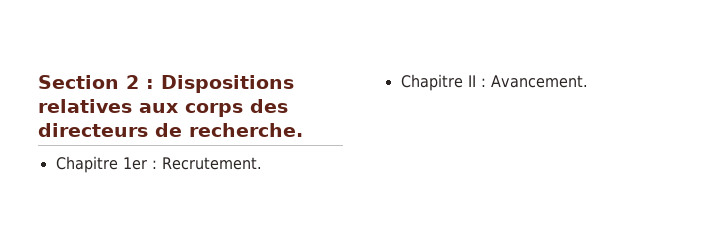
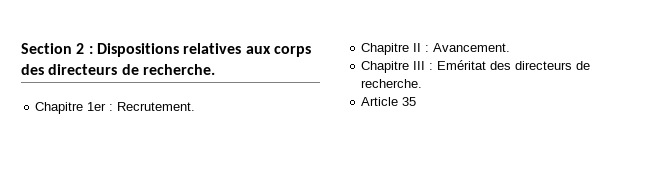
(588, 81) none -> [361,60,591,73] [361,79,423,88] [361,97,417,106] // Chapitre III : Eméritat des directeurs de recherche. // Article 35

